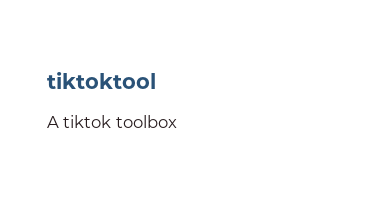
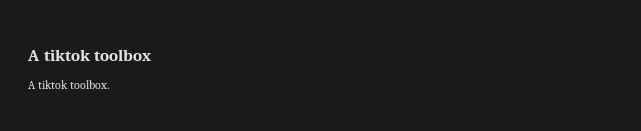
[47,72,156,89] [47,115,177,128] tiktoktool // A tiktok toolbox -> [27,49,152,61] [28,80,110,89] A tiktok toolbox // A tiktok toolbox.

